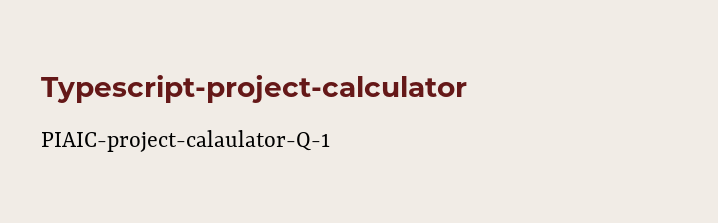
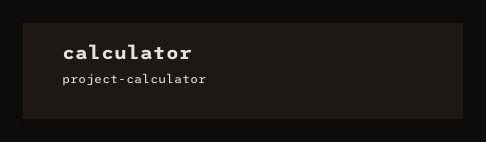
[41,75,467,103] [41,130,330,152] Typescript-project-calculator // PIAIC-project-calaulator-Q-1 -> [62,44,192,60] [62,73,206,86] calculator // project-calculator

